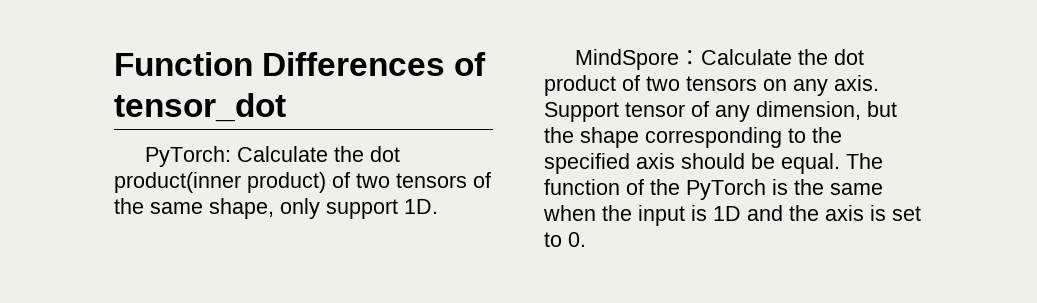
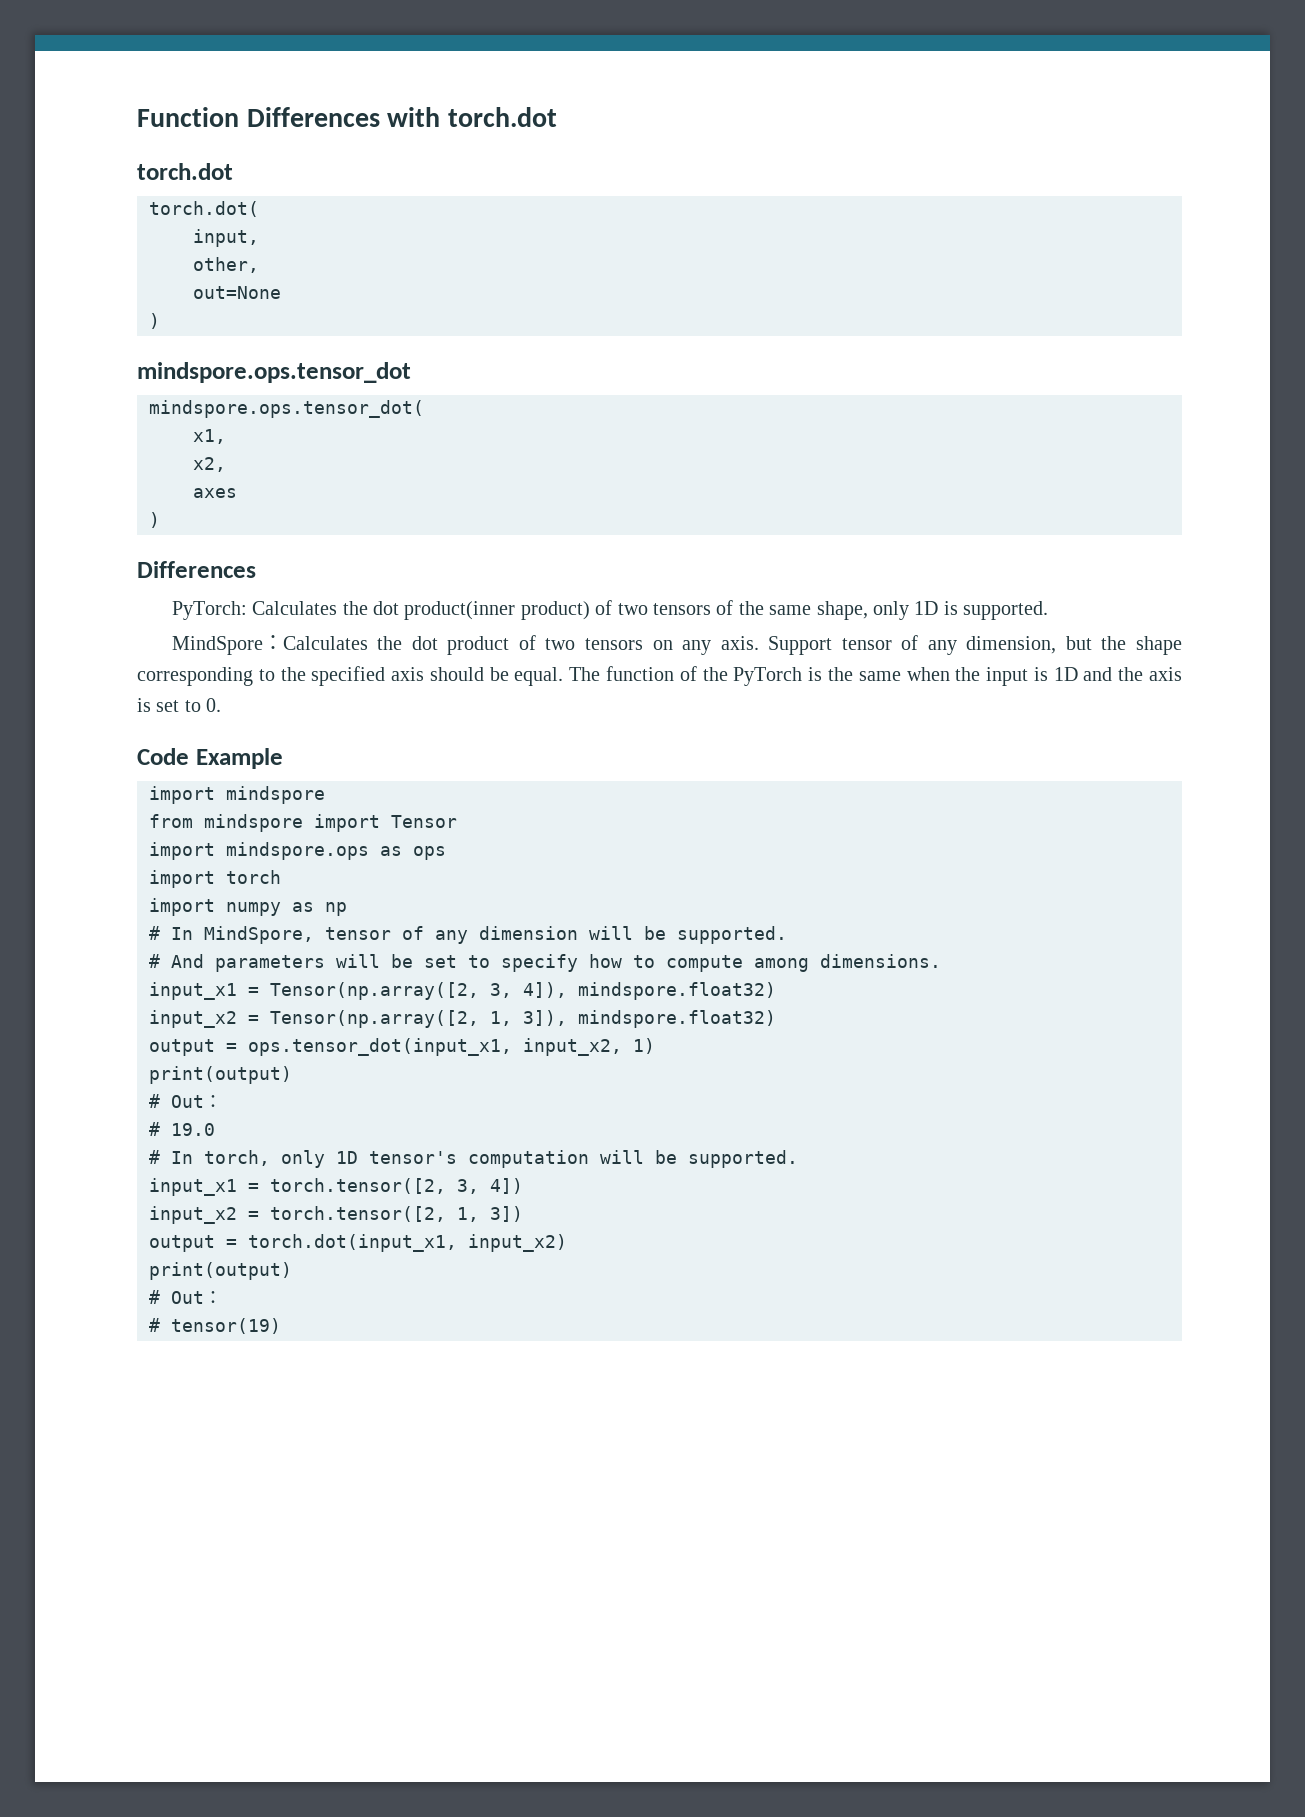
[454,52,487,76] [114,93,286,122] of tensor_dot -> [387,107,557,127] [137,163,233,180] [149,201,259,217] [193,229,259,247] [193,257,259,273] [193,286,281,299] [149,313,160,329] [137,362,411,383] [149,400,424,418] [193,429,226,444] [193,457,226,472] [193,488,237,498] [149,512,160,528] [137,561,256,578] with torch.dot // torch.dot // torch.dot( // input, // other, // out=None // ) // mindspore.ops.tensor_dot // mindspore.ops.tensor_dot( // x1, // x2, // axes // ) // Differences
[237,146,329,162] Calculate -> [252,601,338,615] Calculates
[326,199,438,219] support 1D. -> [914,601,1049,620] 1D is supported.
[701,49,793,65] Calculate -> [282,636,368,650] Calculates
(586, 239) none -> [137,748,283,769] [149,786,325,804] [149,814,457,832] [149,842,446,860] [149,870,281,888] [149,898,347,916] [149,926,787,944] [149,954,941,972] [149,982,776,1000] [149,1010,776,1028] [149,1038,655,1056] [149,1066,292,1084] [149,1094,222,1108] [149,1122,215,1136] [149,1150,798,1168] [149,1178,523,1196] [149,1206,523,1224] [149,1234,567,1252] [149,1262,292,1280] [149,1290,222,1304] [149,1318,281,1334] // Code Example // import mindspore // from mindspore import Tensor // import mindspore.ops as ops // import torch // import numpy as np // # In MindSpore, tensor of any dimension will be supported. // # And parameters will be set to specify how to compute among dimensions. // input_x1 = Tensor(np.array([2, 3, 4]), mindspore.float32) // input_x2 = Tensor(np.array([2, 1, 3]), mindspore.float32) // output = ops.tensor_dot(input_x1, input_x2, 1) // print(output) // # Out： // # 19.0 // # In torch, only 1D tensor's computation will be supported. // input_x1 = torch.tensor([2, 3, 4]) // input_x2 = torch.tensor([2, 1, 3]) // output = torch.dot(input_x1, input_x2) // print(output) // # Out： // # tensor(19)

